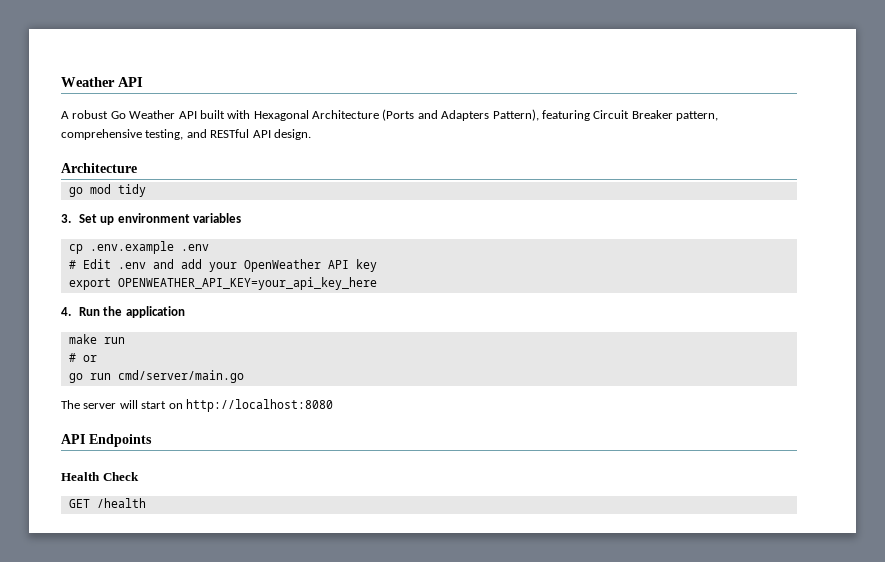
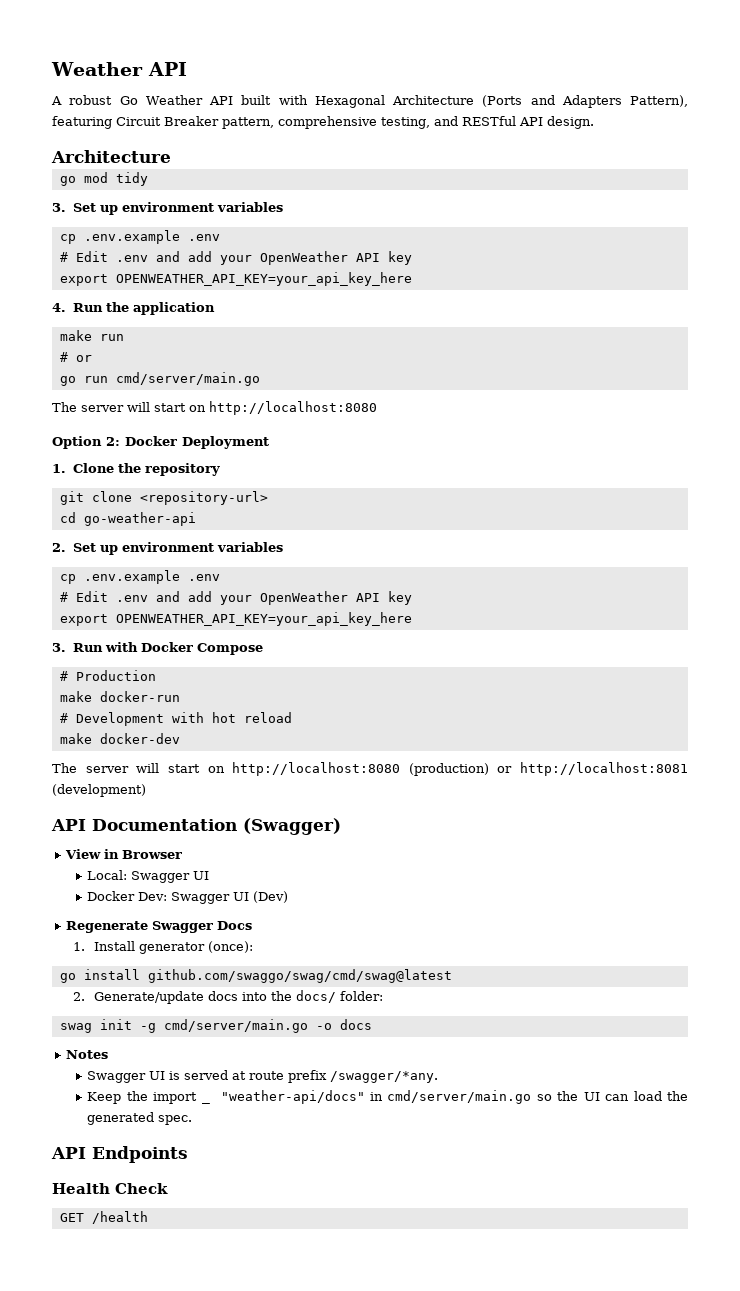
(333, 405) none -> [52,436,269,449] [52,463,221,476] [59,491,268,505] [59,512,196,526] [52,542,284,555] [59,570,220,584] [59,591,412,605] [59,612,412,626] [52,642,264,655] [59,670,156,681] [59,691,180,702] [59,712,292,726] [59,733,180,744] [52,762,688,776] [52,784,146,797] [51,818,341,835] [65,849,183,859] [87,870,210,883] [87,891,289,904] [66,921,253,933] [73,941,254,954] [59,969,452,983] [73,990,384,1004] [59,1019,372,1033] [66,1050,109,1059] [87,1070,439,1083] [87,1090,688,1104] [87,1112,193,1125] // Option 2: Docker Deployment // 1. Clone the repository // git clone <repository-url> // cd go-weather-api // 2. Set up environment variables // cp .env.example .env // # Edit .env and add your OpenWeather API key // export OPENWEATHER_API_KEY=your_api_key_here // 3. Run with Docker Compose // # Production // make docker-run // # Development with hot reload // make docker-dev // The server will start on http://localhost:8080 (production) or http://localhost:8081 (development) // API Documentation (Swagger) // View in Browser // Local: Swagger UI // Docker Dev: Swagger UI (Dev) // Regenerate Swagger Docs // 1. Install generator (once): // go install github.com/swaggo/swag/cmd/swag@latest // 2. Generate/update docs into the docs/ folder: // swag init -g cmd/server/main.go -o docs // Notes // Swagger UI is served at route prefix /swagger/*any. // Keep the import _ "weather-api/docs" in cmd/server/main.go so the UI can load the generated spec.

